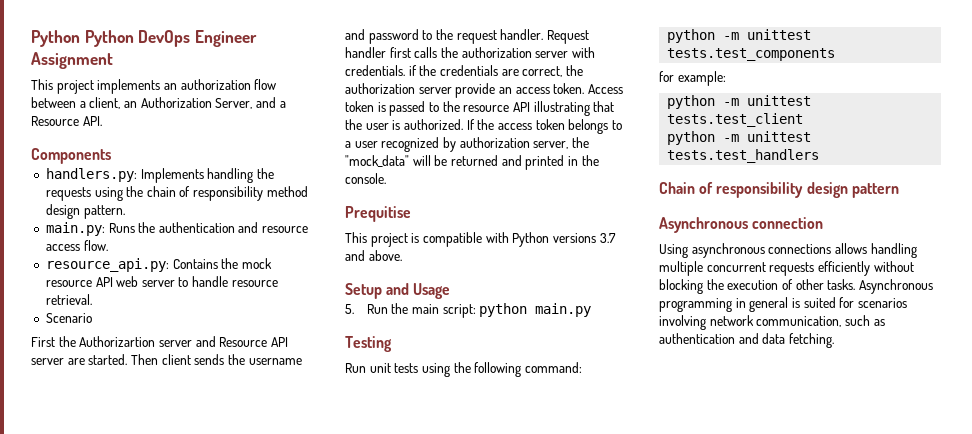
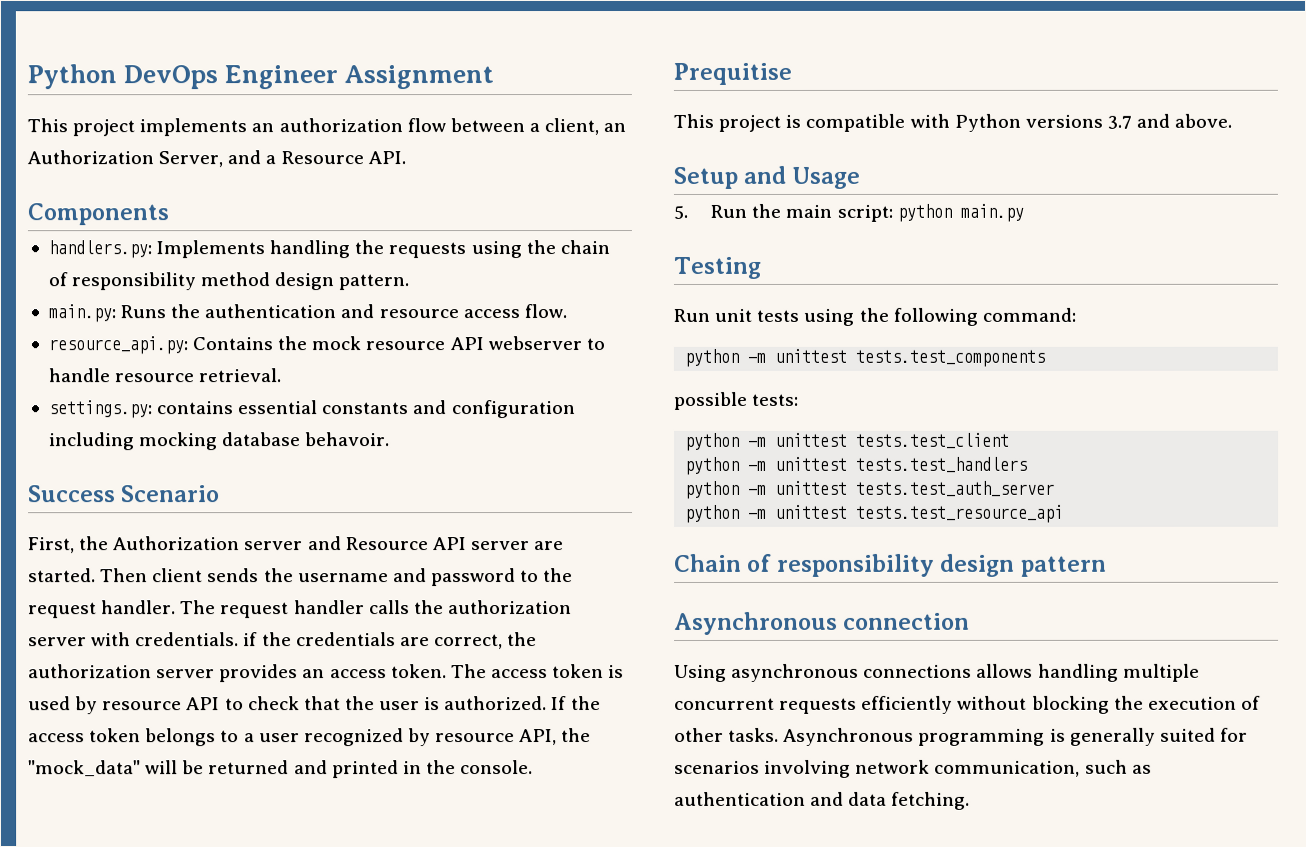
[31,30,134,47] Python Python -> [27,64,117,90] Python
[116,276,175,287] web server -> [487,336,582,351] webserver
[45,313,92,323] [31,336,156,347] Scenario // First the Authorizartion -> [47,400,575,419] [48,432,391,451] [28,485,221,503] [28,536,241,554] settings.py: contains essential constants and configuration including mocking database behavoir. // Success Scenario // First, the Authorization
[546,30,589,44] [345,47,411,58] Request handler first -> [180,600,365,619] The request handler
[455,83,496,98] provide -> [219,664,299,683] provides
[587,84,623,94] [345,101,590,116] Access token is passed to the resource API illustrating -> [450,664,625,679] [28,696,300,715] The access token is used by resource API to check
[459,137,569,149] authorization server, -> [435,729,558,746] resource API,
[659,71,726,86] for example: -> [673,391,799,410] possible tests:
(820, 156) none -> [685,480,1056,499] [685,504,1065,523] // python -m unittest tests.test_auth_server // python -m unittest tests.test_resource_api
[735,297,800,312] in general is -> [1049,727,1156,746] is generally

